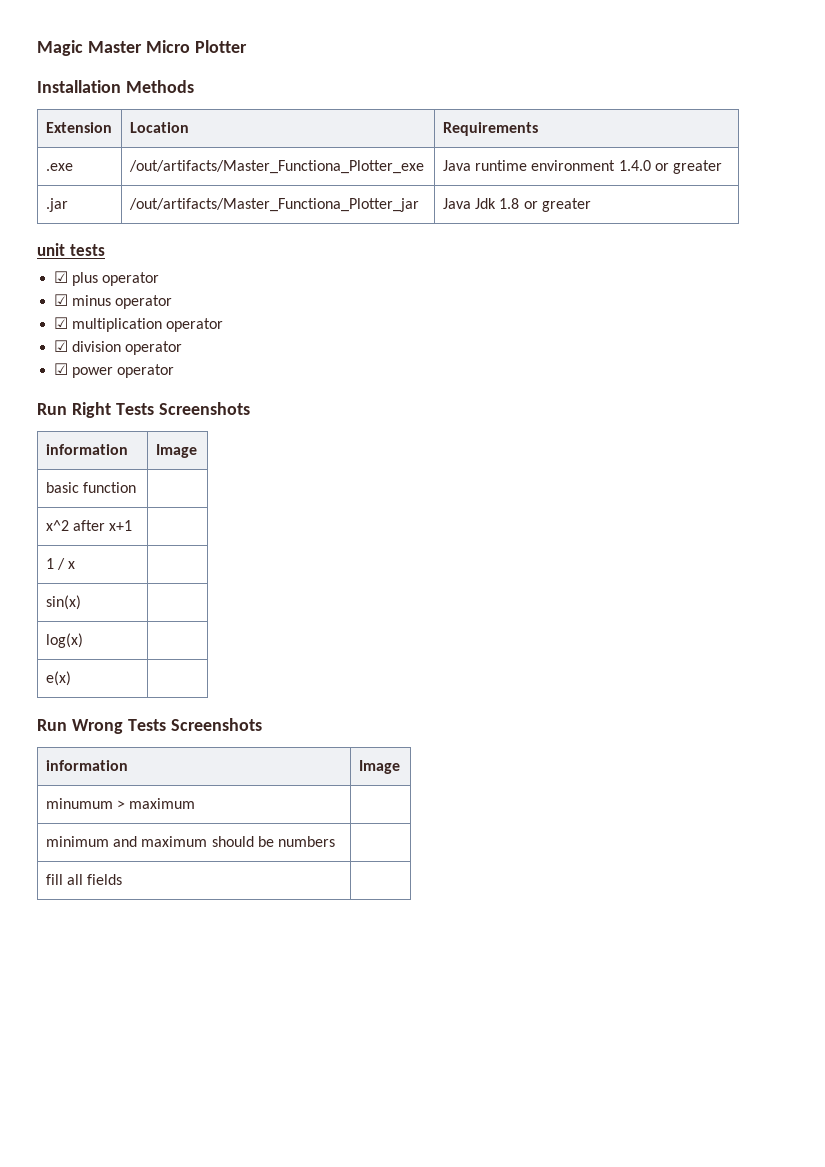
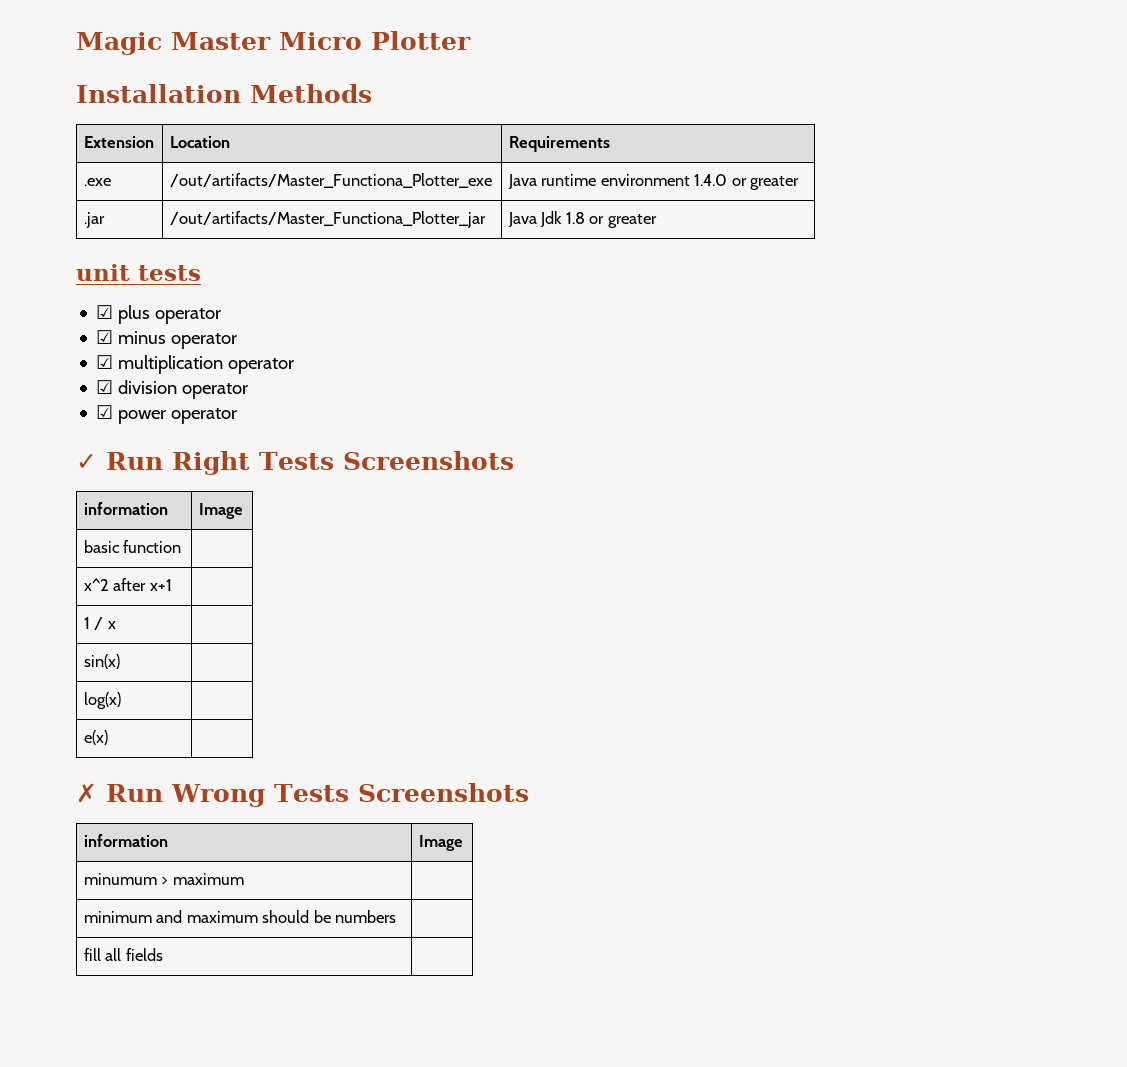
(175, 371) none -> [76,454,97,470] ✓
(71, 678) none -> [76,783,97,803] ✗

